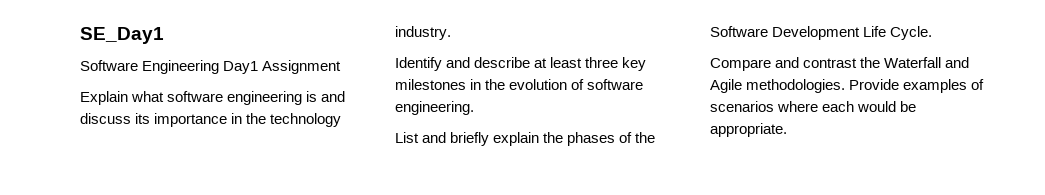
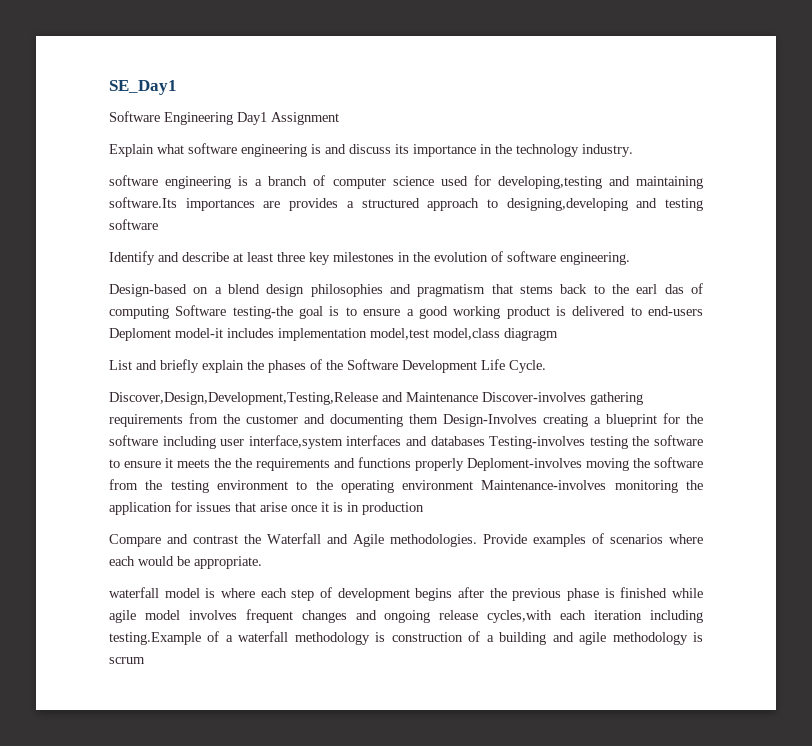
(451, 33) none -> [109,175,703,189] [109,197,703,211] [109,219,158,230] // software engineering is a branch of computer science used for developing,testing and maintaining software.Its importances are provides a structured approach to designing,developing and testing software
(474, 108) none -> [109,283,703,297] [109,305,703,319] [109,328,558,341] // Design-based on a blend design philosophies and pragmatism that stems back to the earl das of computing Software testing-the goal is to ensure a good working product is delivered to end-users Deploment model-it includes implementation model,test model,class diagragm
(933, 33) none -> [109,392,643,405] [109,413,703,427] [109,435,704,449] [109,457,703,471] [109,479,703,493] [109,501,424,515] // Discover,Design,Development,Testing,Release and Maintenance Discover-involves gathering requirements from the customer and documenting them Design-Involves creating a blueprint for the software including user interface,system interfaces and databases Testing-involves testing the software to ensure it meets the the requirements and functions properly Deploment-involves moving the software from the testing environment to the operating environment Maintenance-involves monitoring the application for issues that arise once it is in production
(787, 130) none -> [109,587,704,601] [109,609,704,623] [109,631,703,645] [109,657,145,664] // waterfall model is where each step of development begins after the previous phase is finished while agile model involves frequent changes and ongoing release cycles,with each iteration including testing.Example of a waterfall methodology is construction of a building and agile methodology is scrum

